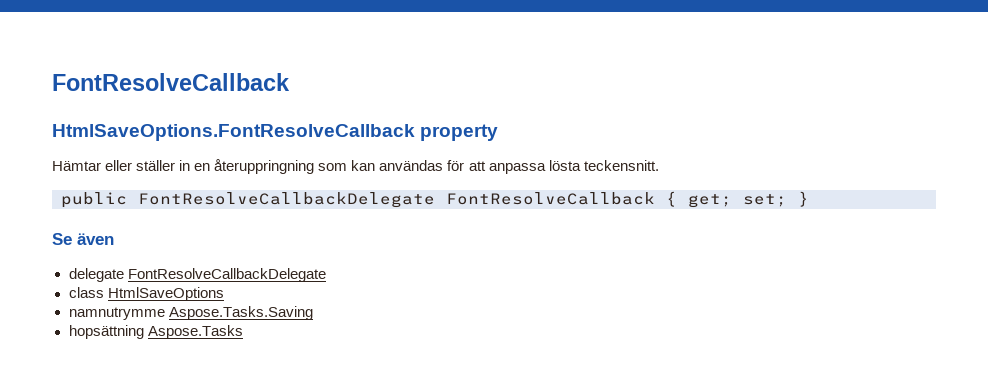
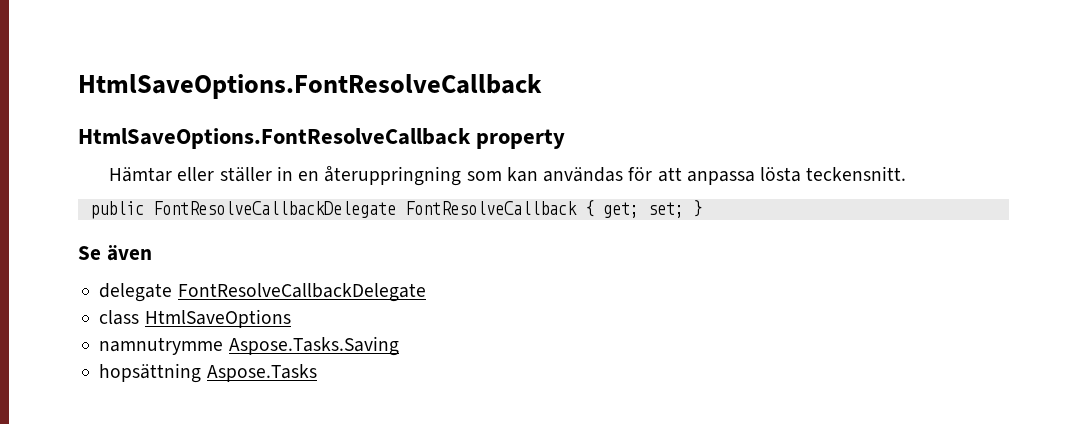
[52,73,290,91] FontResolveCallback -> [78,74,542,99] HtmlSaveOptions.FontResolveCallback

